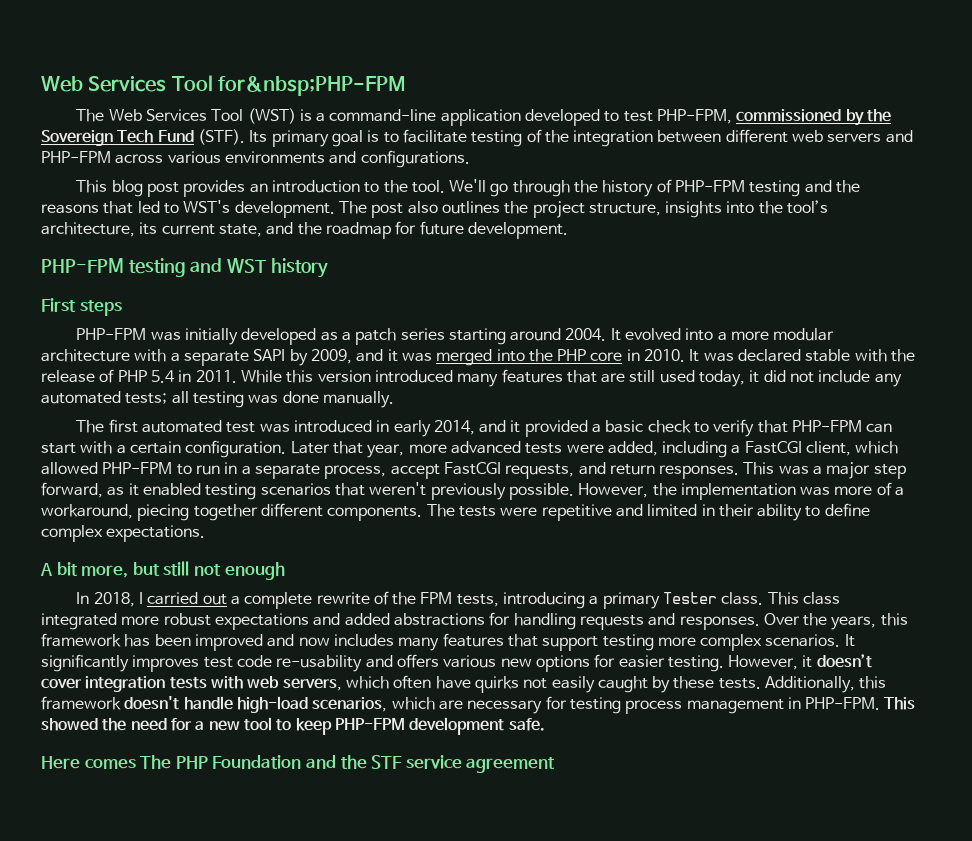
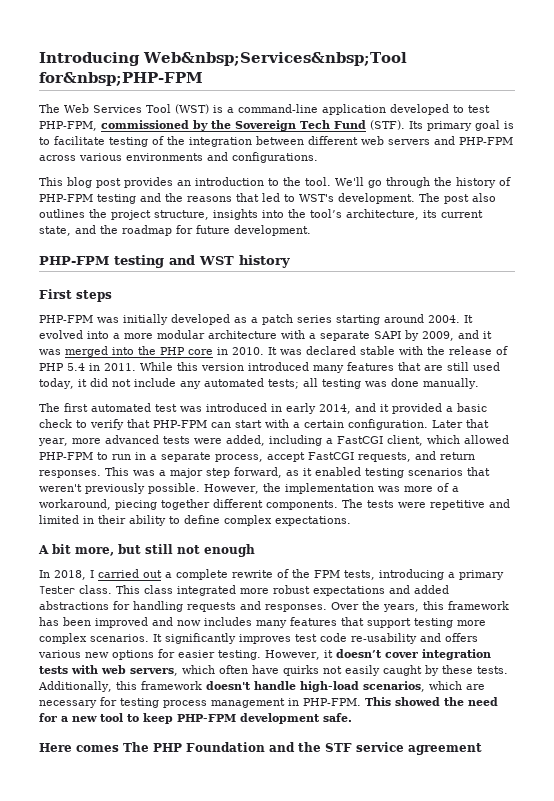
[41,75,213,92] Web Services Tool -> [39,52,407,66] Introducing Web&nbsp;Services&nbsp;Tool

